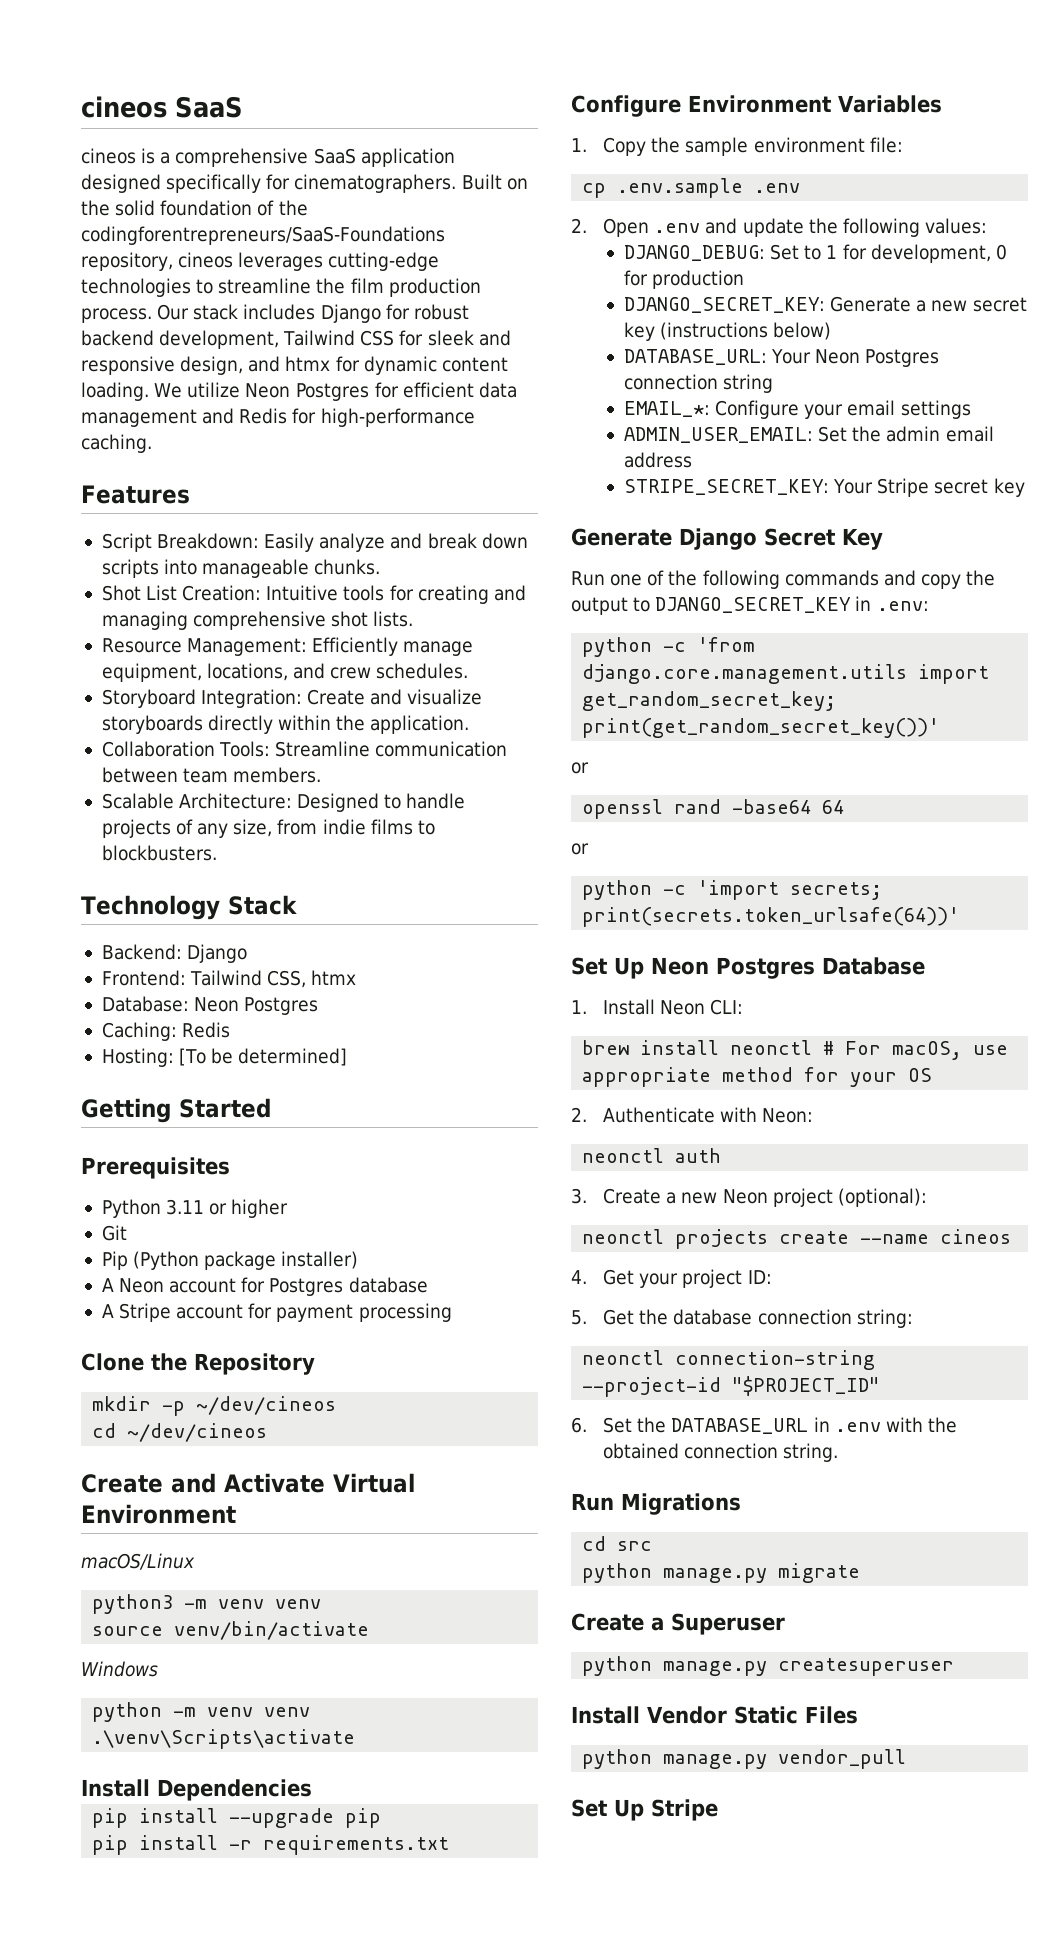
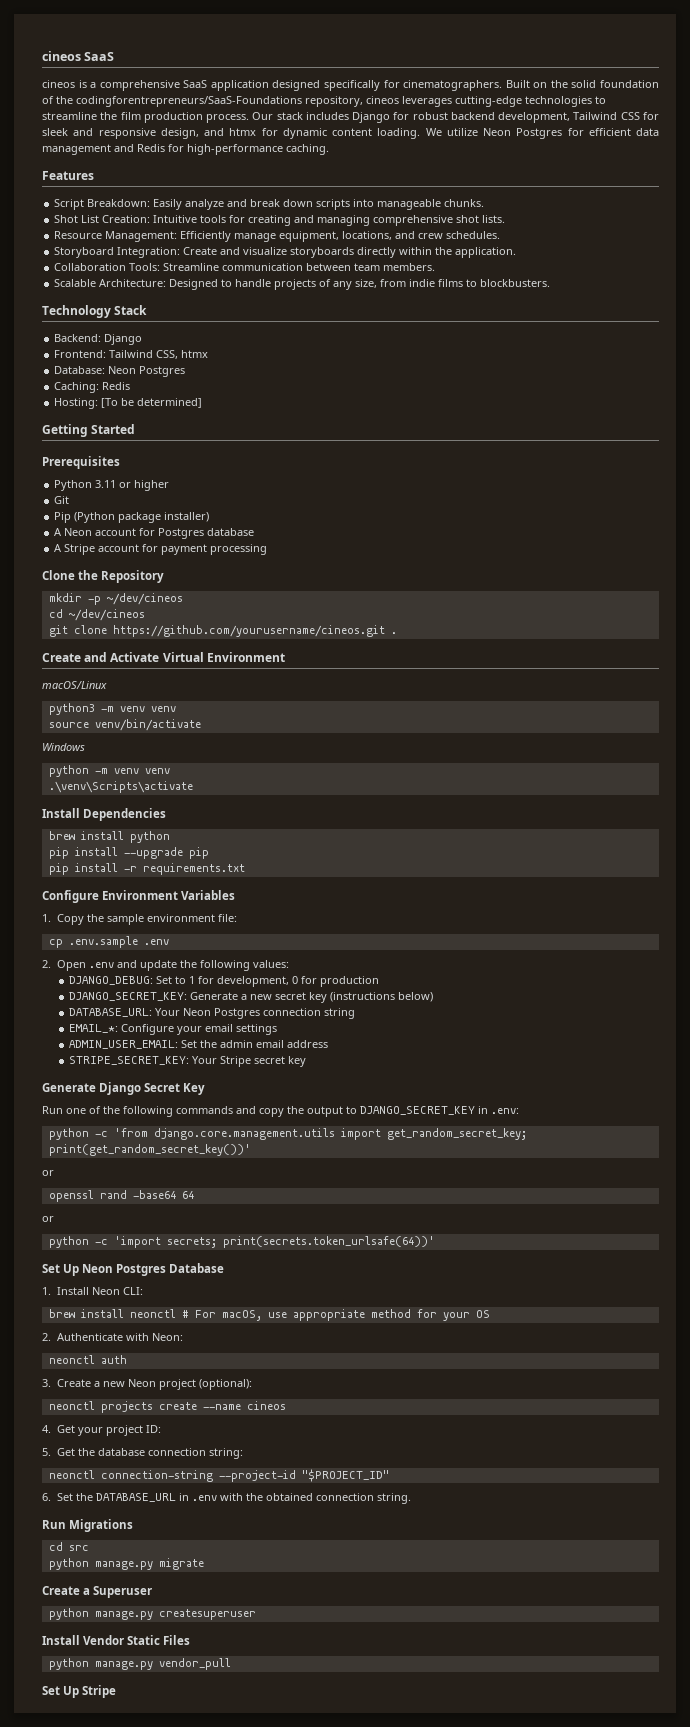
(268, 1432) none -> [48,625,397,637] // git clone https://github.com/yourusername/cineos.git .
(312, 1790) none -> [48,831,170,843] // brew install python

